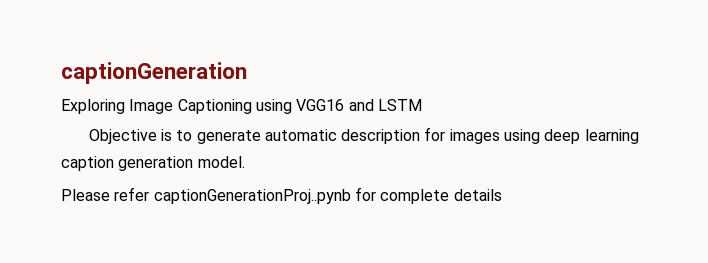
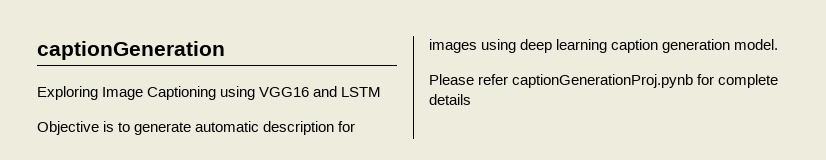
[153,189,351,204] captionGenerationProj..pynb -> [512,74,694,88] captionGenerationProj.pynb

